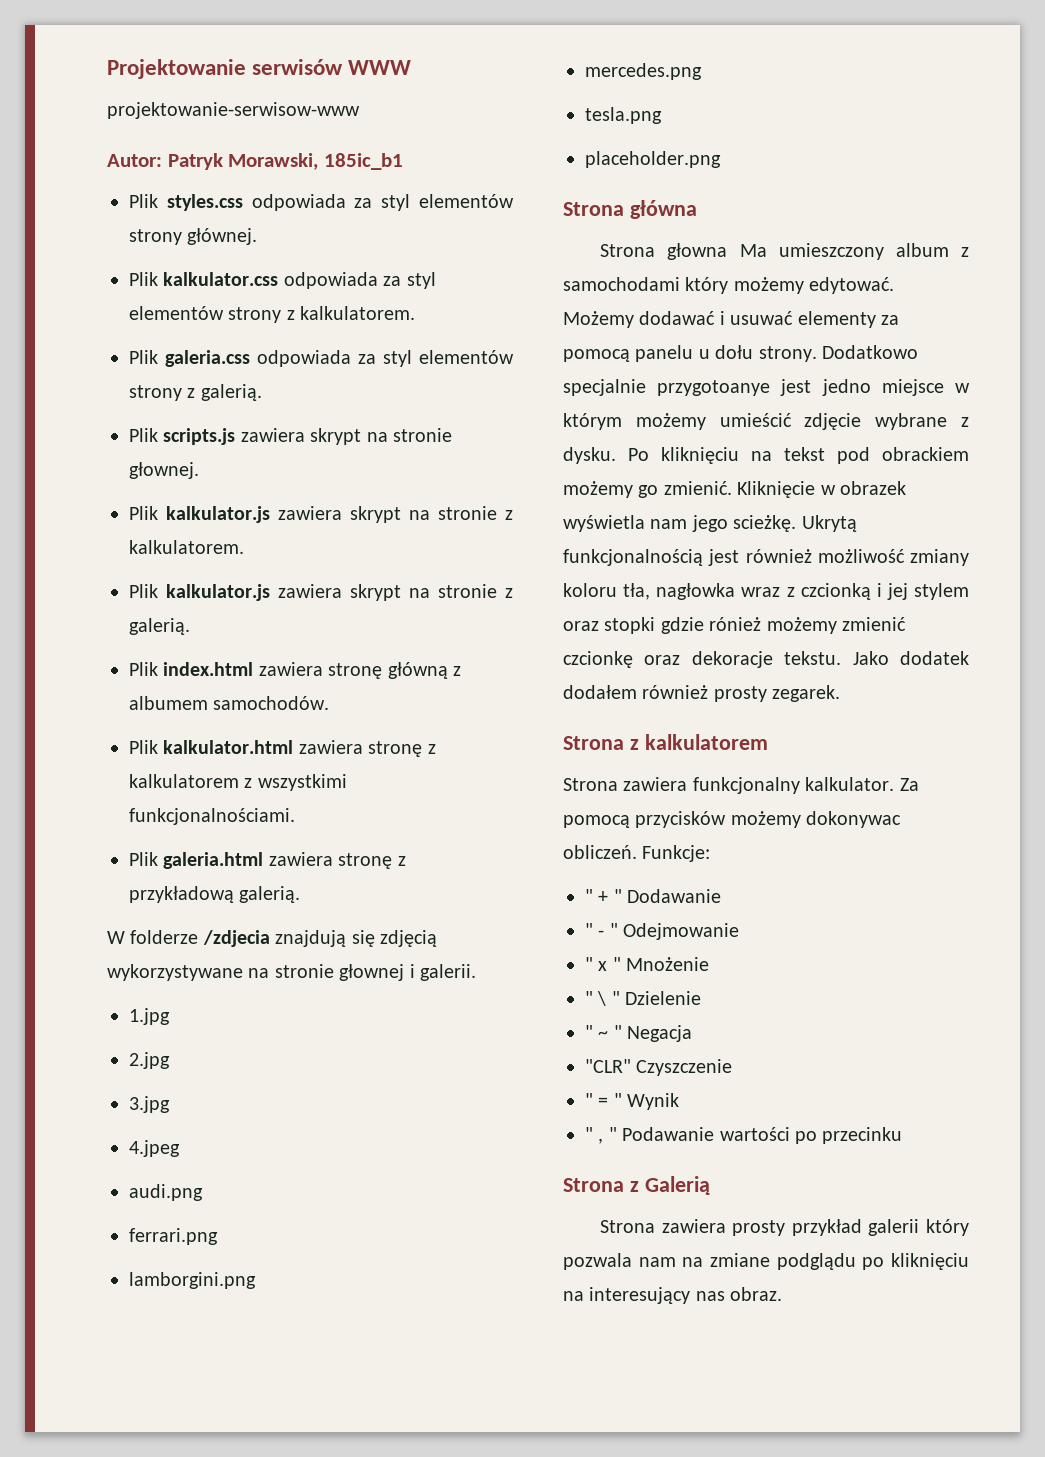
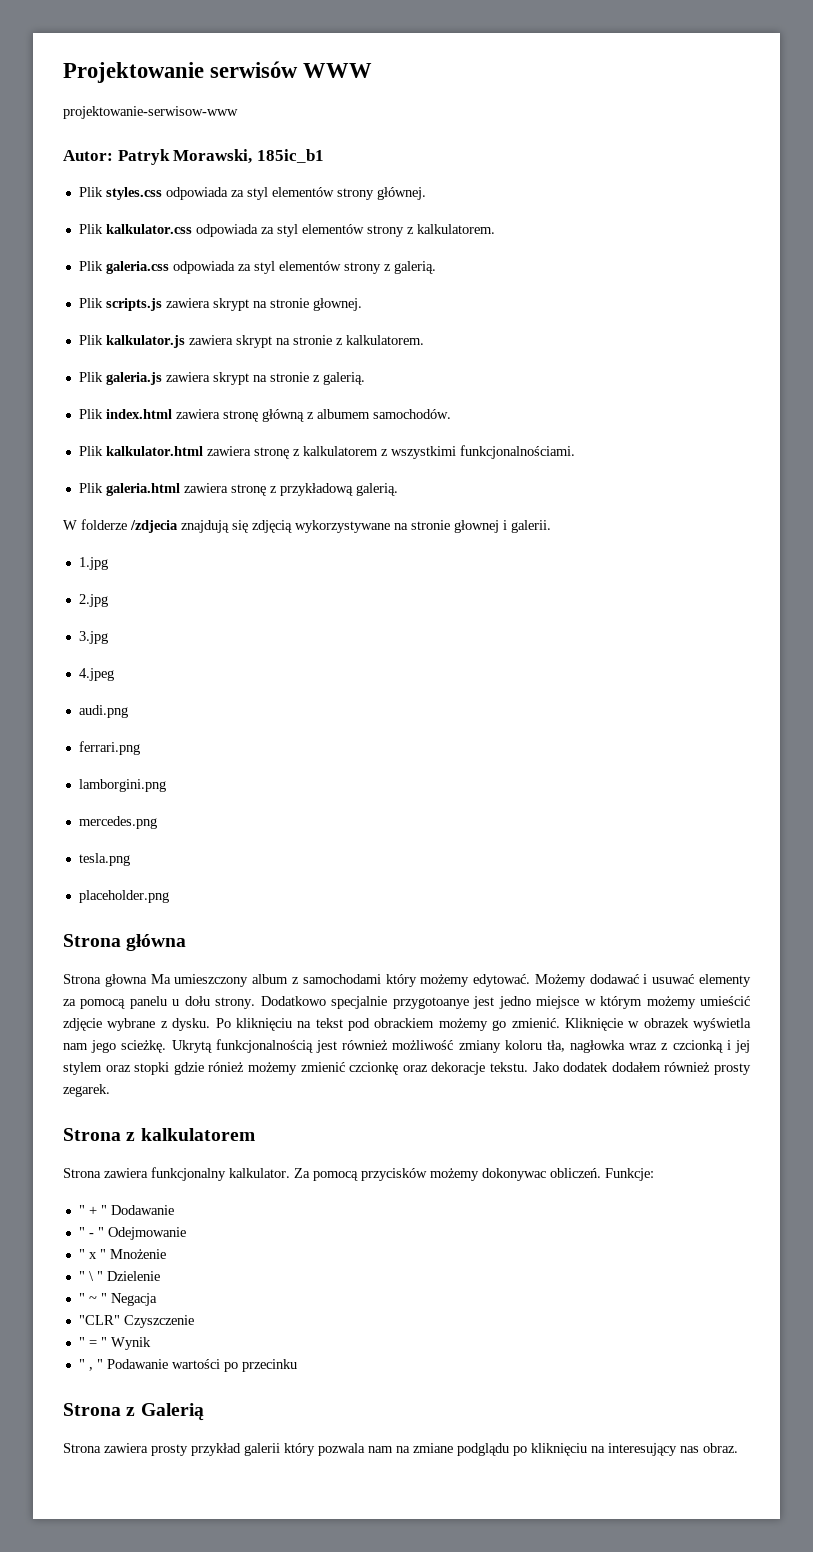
[166,584,270,601] kalkulator.js -> [105,372,162,385] galeria.js

